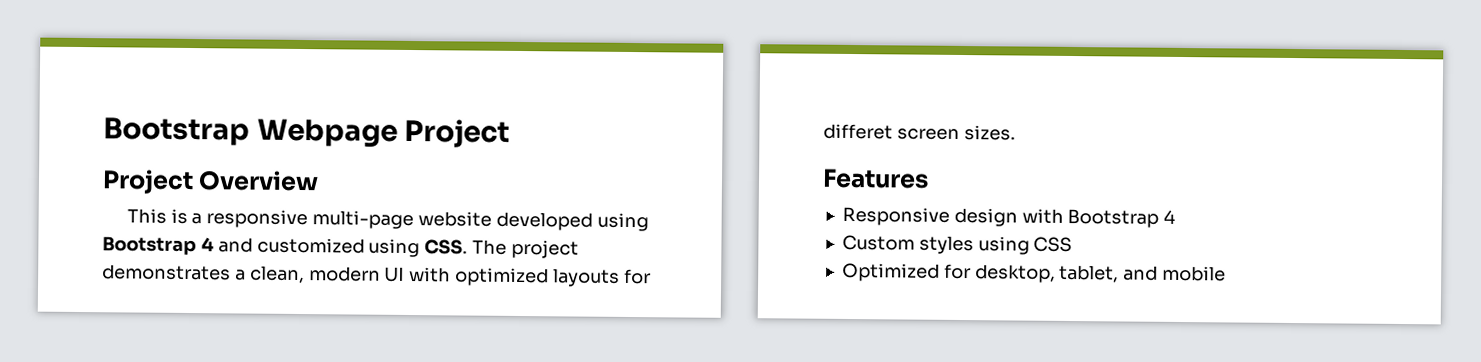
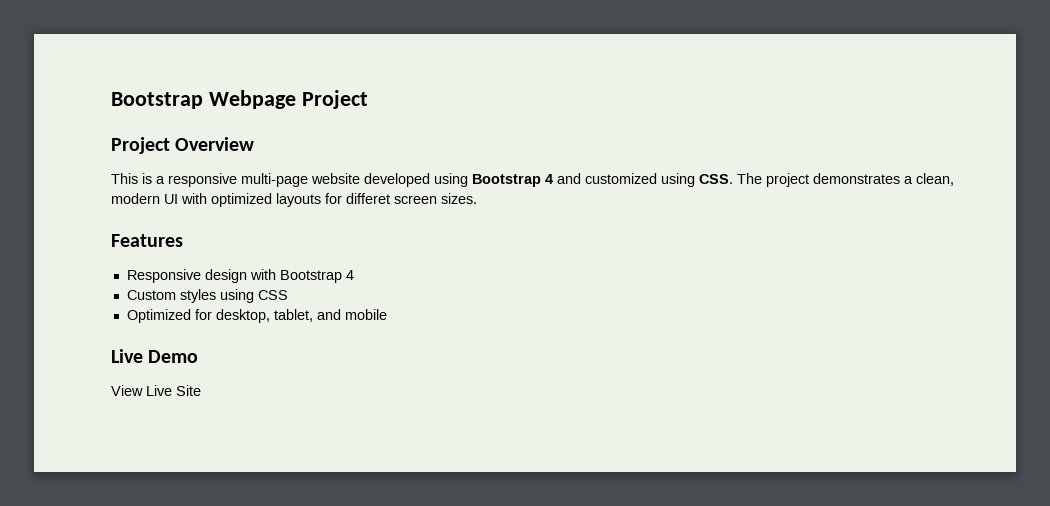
(1227, 273) none -> [111,349,199,363] [111,385,201,396] // Live Demo // View Live Site

